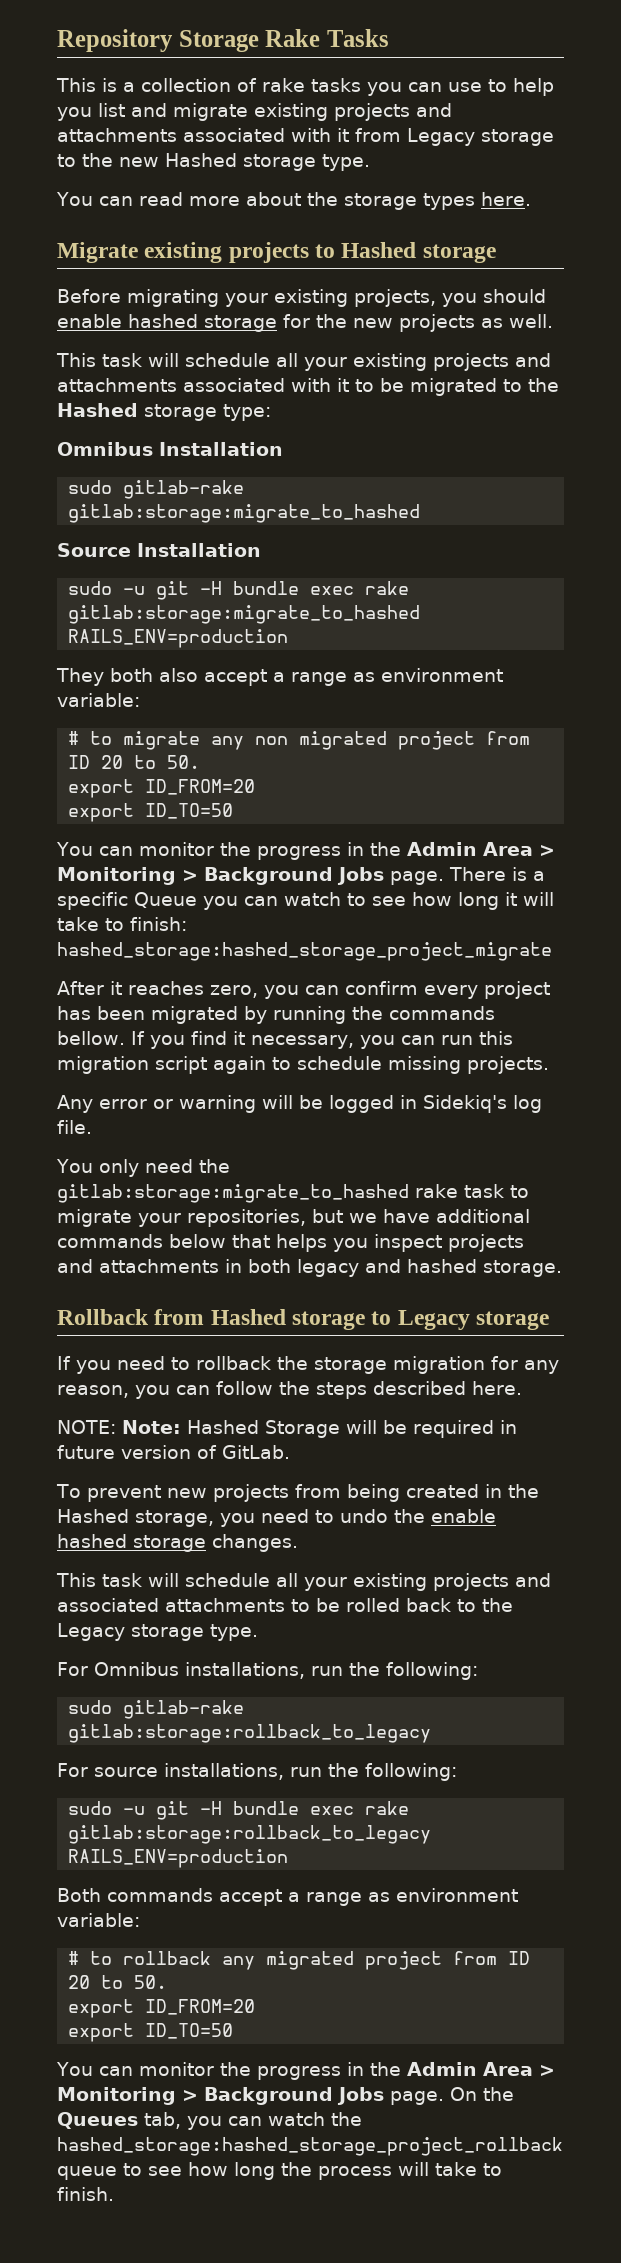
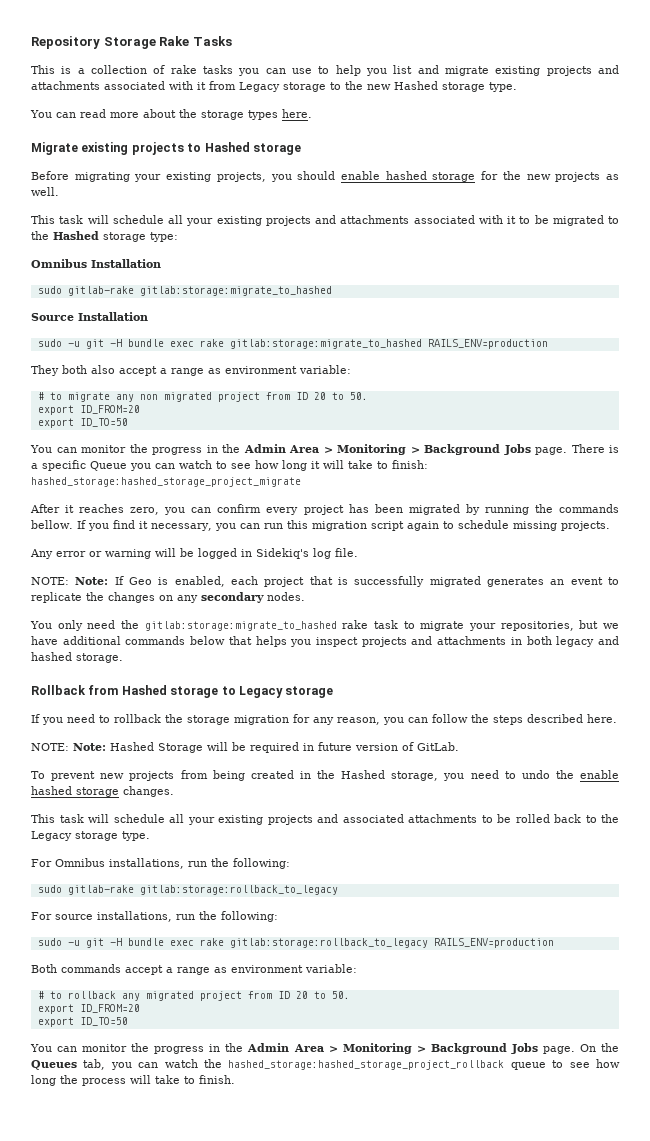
(92, 1127) none -> [31,576,620,587] [31,592,305,603] // NOTE: Note: If Geo is enabled, each project that is successfully migrated generates an event to replicate the changes on any secondary nodes.

